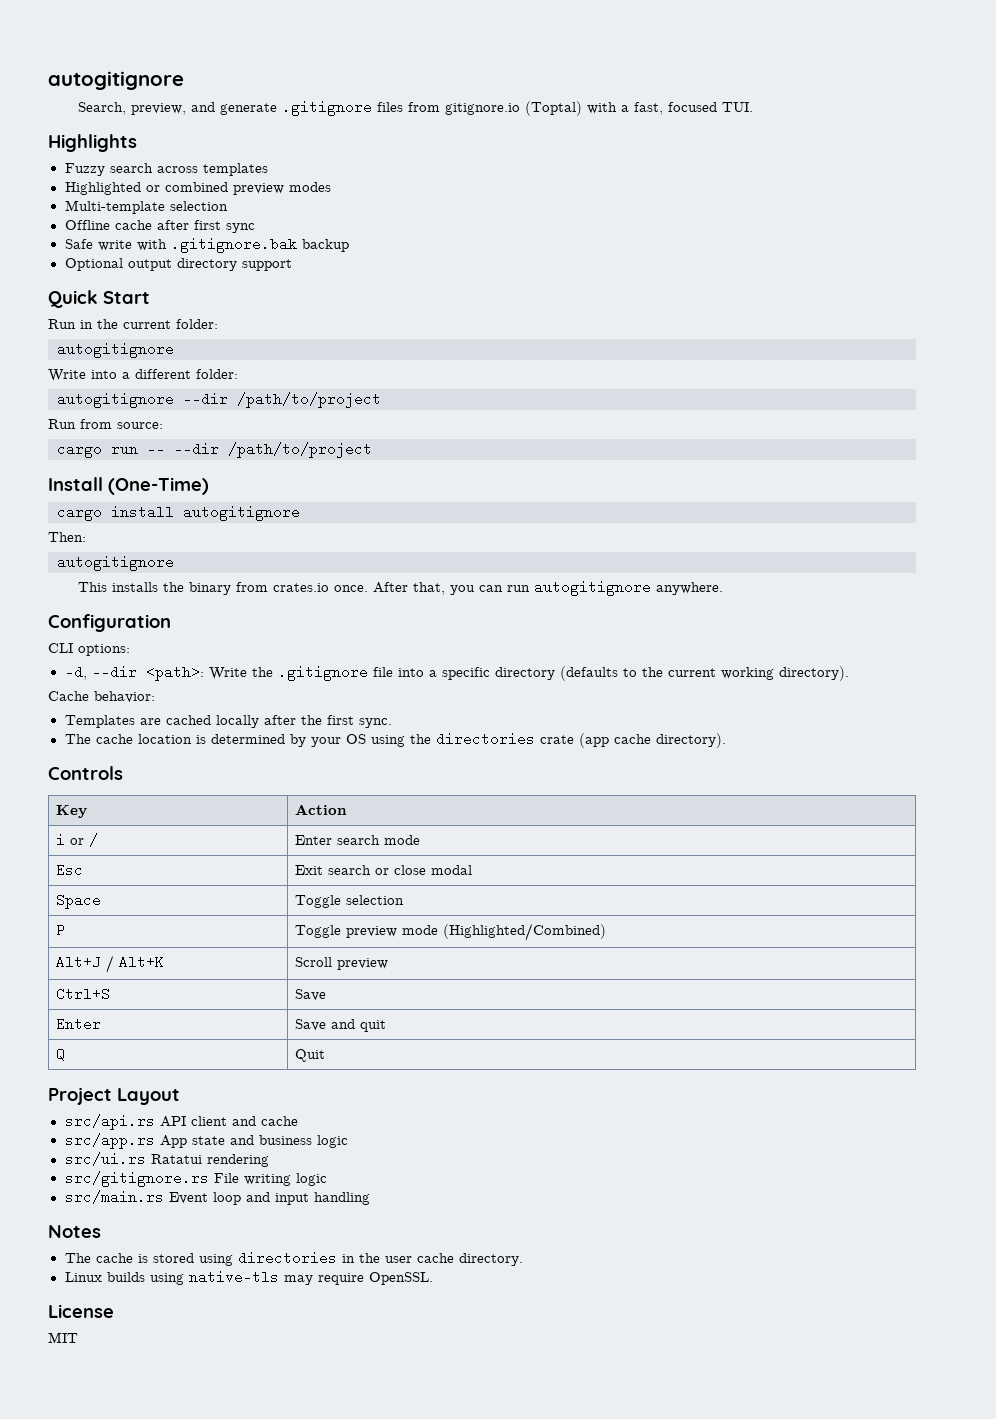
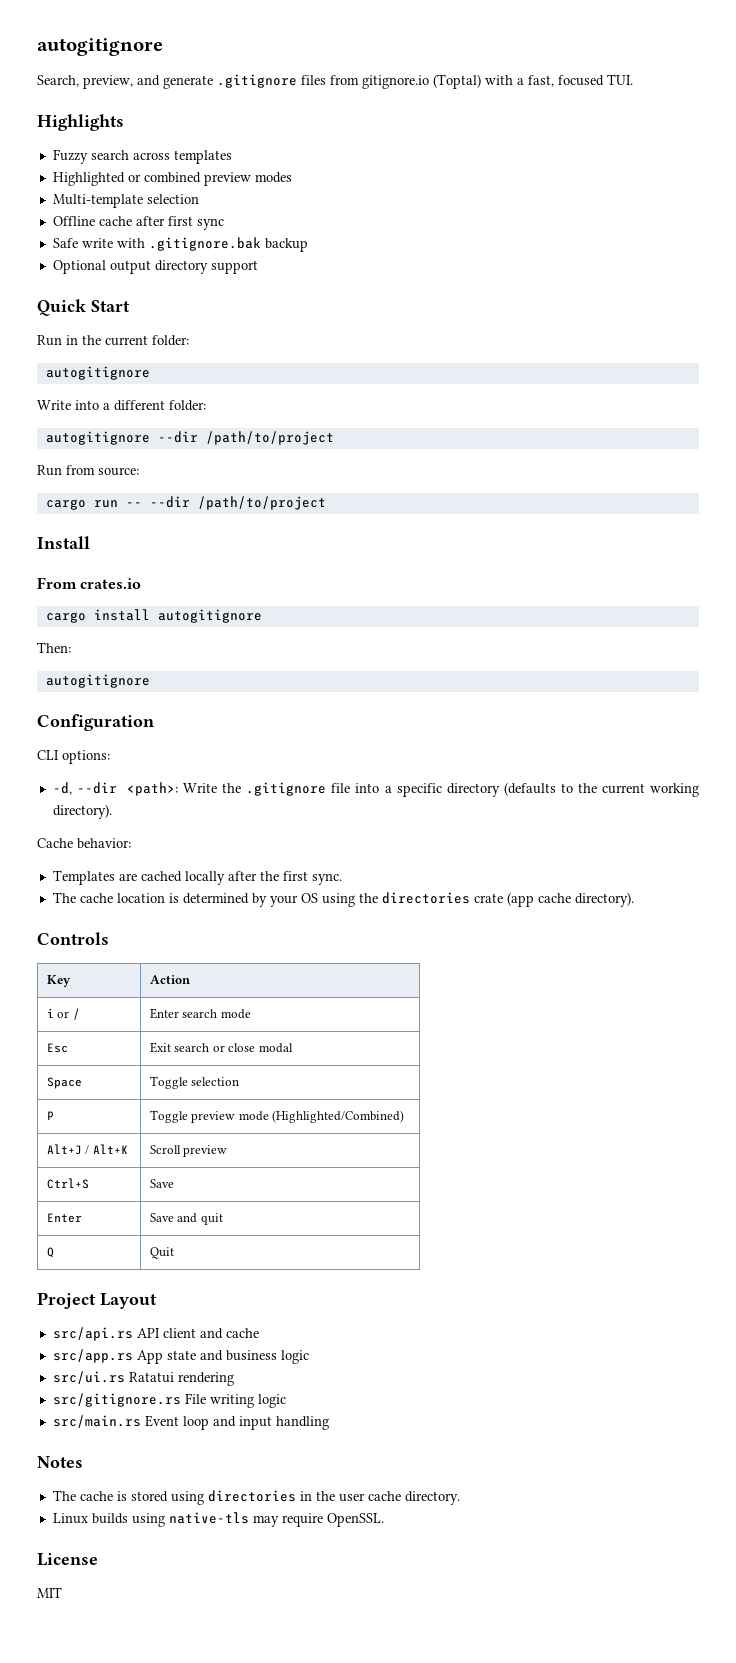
[108,477,209,495] (One-Time) -> [37,577,142,589] // From crates.io
[78,580,724,596] // This installs the binary from crates.io once. After that, you can run autogitignore anywhere. -> (150, 681) none

